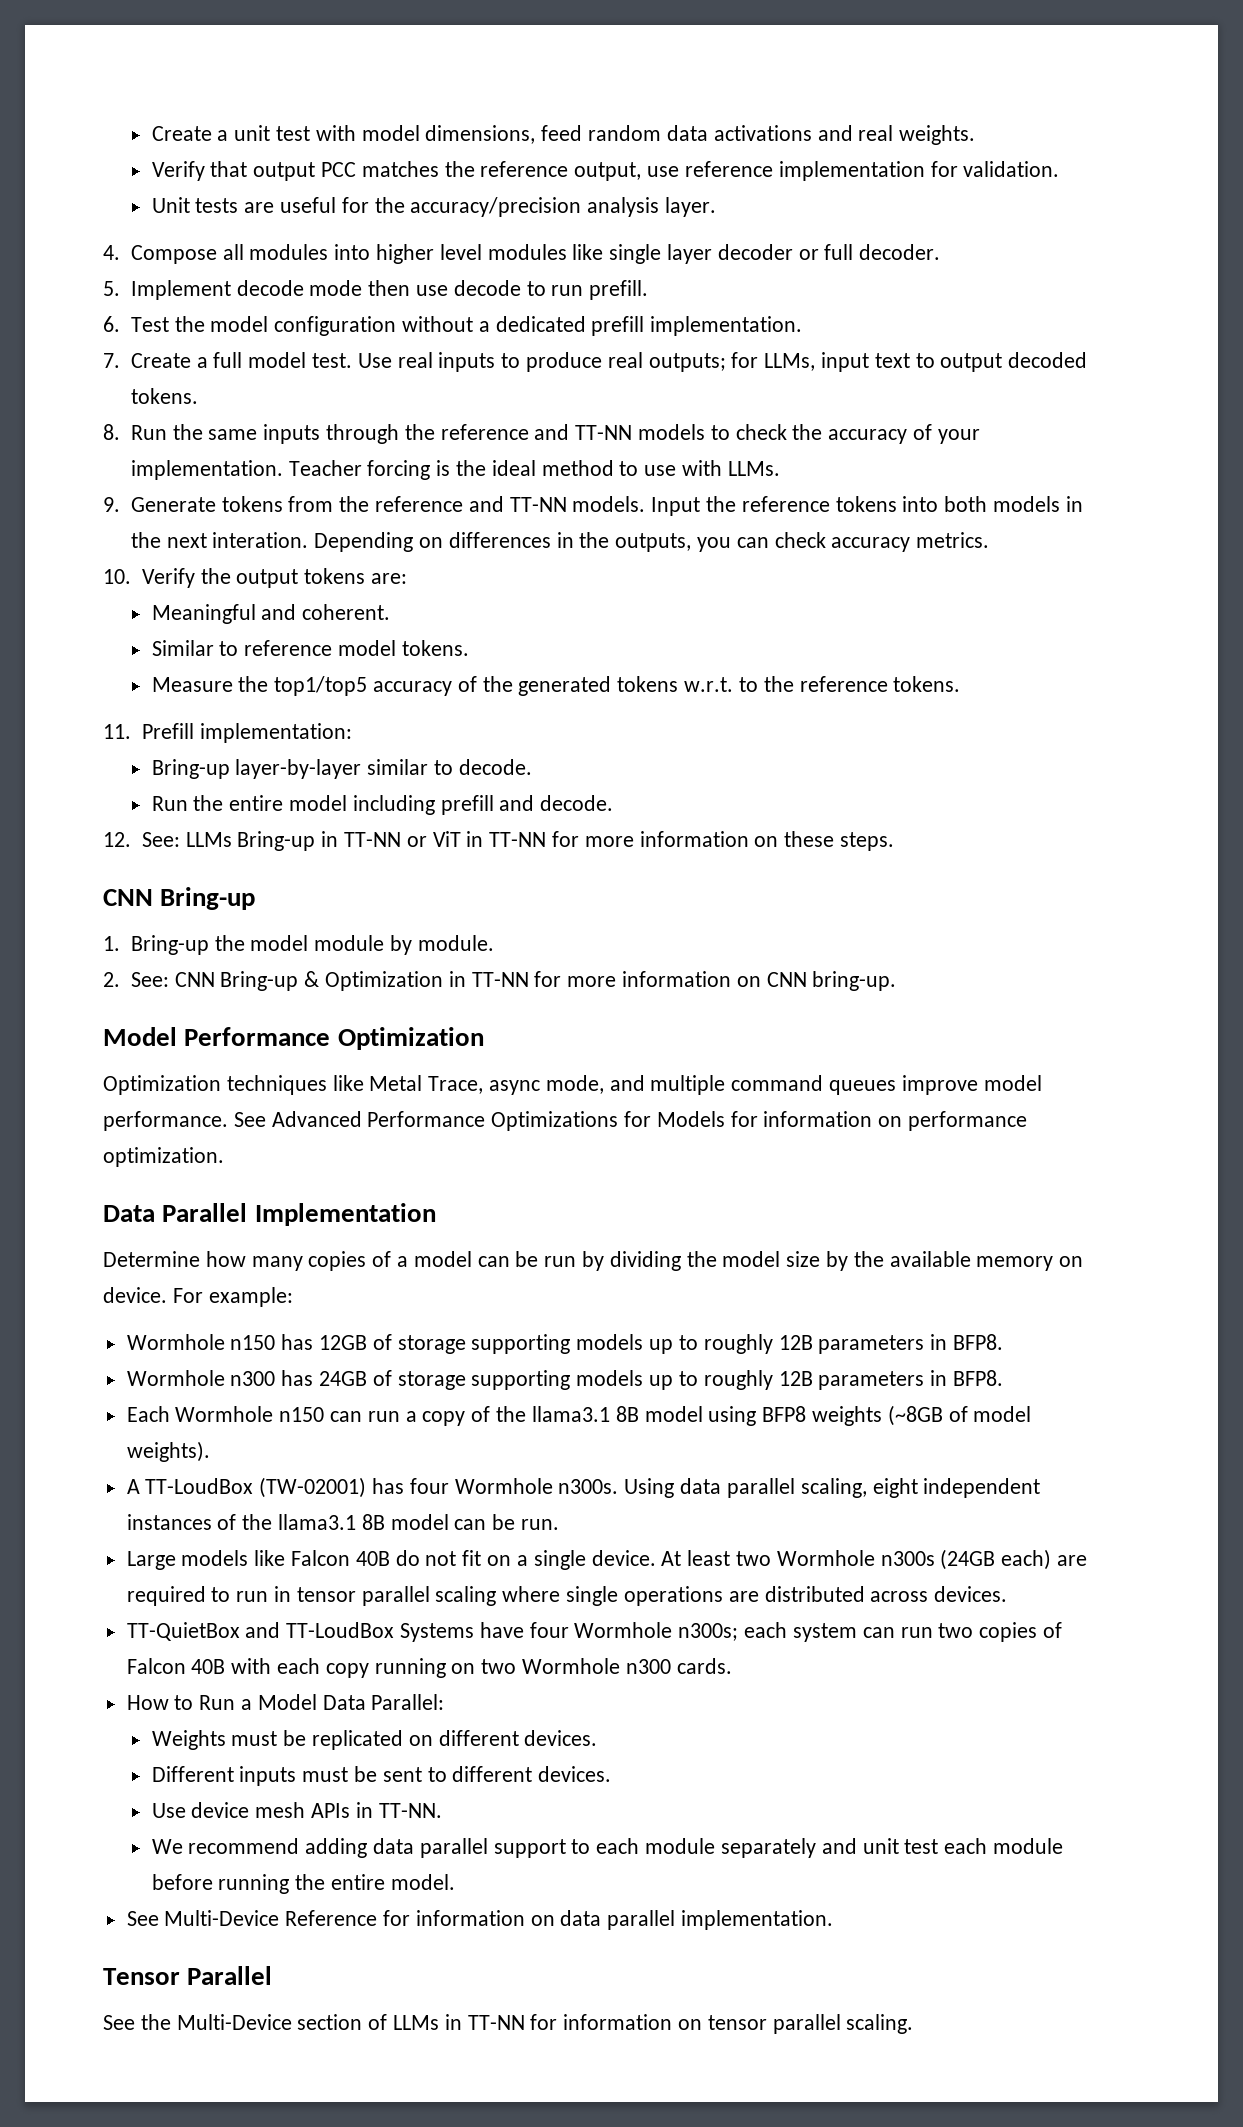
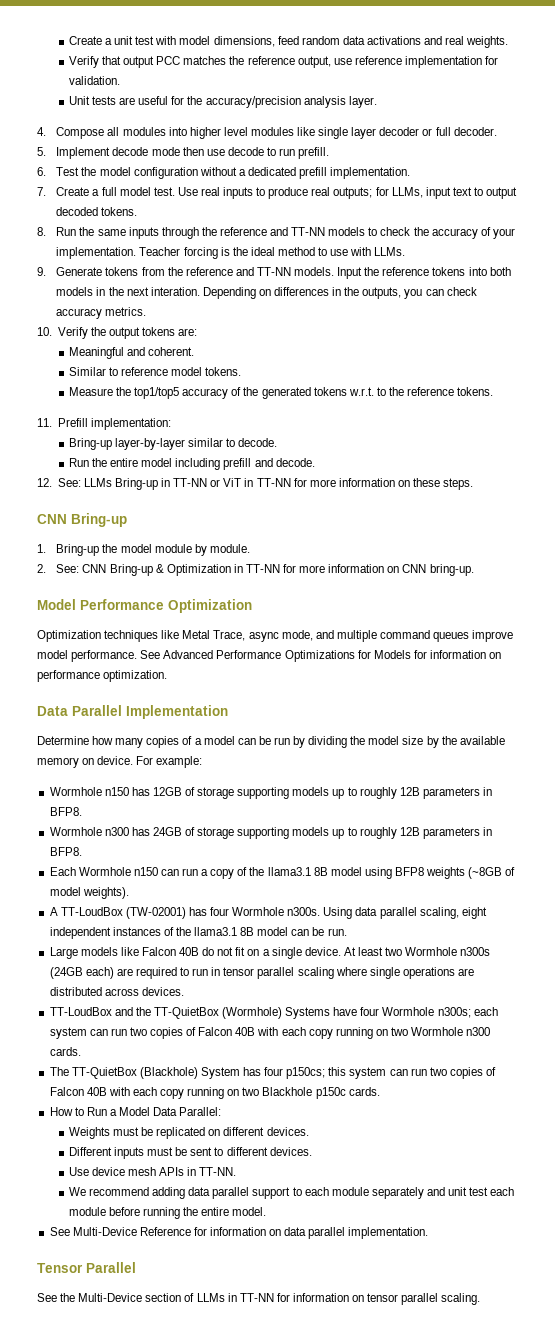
[126,1622,395,1641] TT-QuietBox and TT-LoudBox -> [49,1007,283,1019] TT-LoudBox and the TT-QuietBox (Wormhole)
(732, 1666) none -> [49,1067,497,1079] [49,1087,380,1099] // The TT-QuietBox (Blackhole) System has four p150cs; this system can run two copies of Falcon 40B with each copy running on two Blackhole p150c cards.

